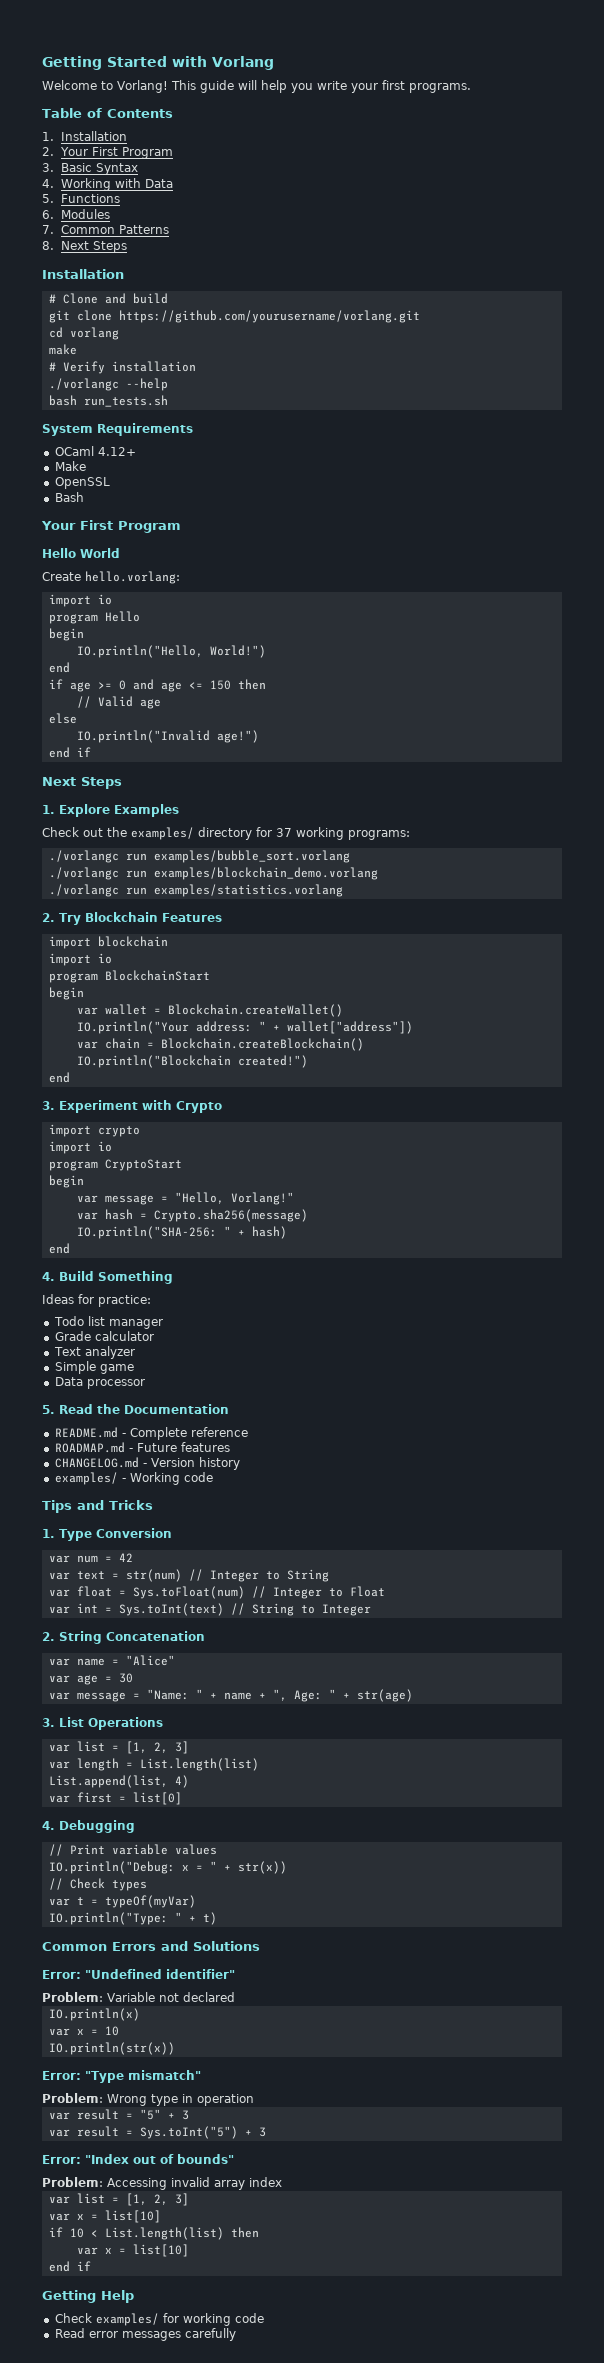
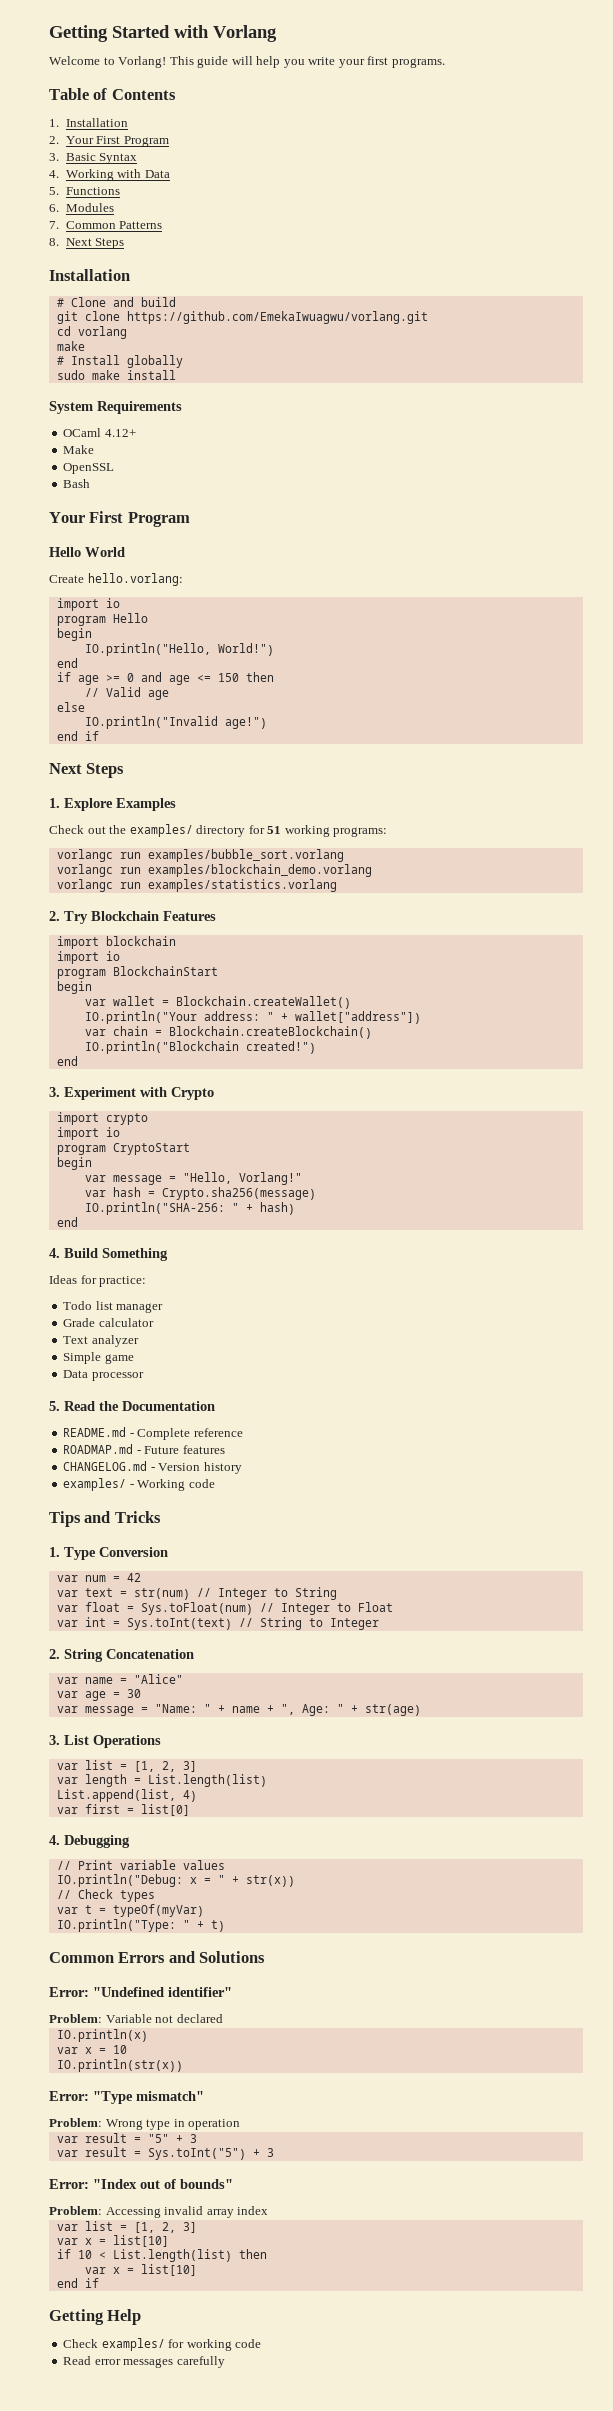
[118,310,420,323] https://github.com/yourusername/vorlang.git -> [126,311,428,324] https://github.com/EmekaIwuagwu/vorlang.git
[62,361,196,374] [48,378,168,391] [48,395,168,407] Verify installation // ./vorlangc --help // bash run_tests.sh -> [70,355,183,368] [56,370,176,380] Install globally // sudo make install
[276,828,292,837] 37 -> [267,826,282,834] 51
[48,850,119,863] ./vorlangc -> [56,849,113,862] vorlangc
[48,867,119,880] ./vorlangc -> [56,864,113,877] vorlangc
[48,884,119,897] ./vorlangc -> [56,879,113,892] vorlangc

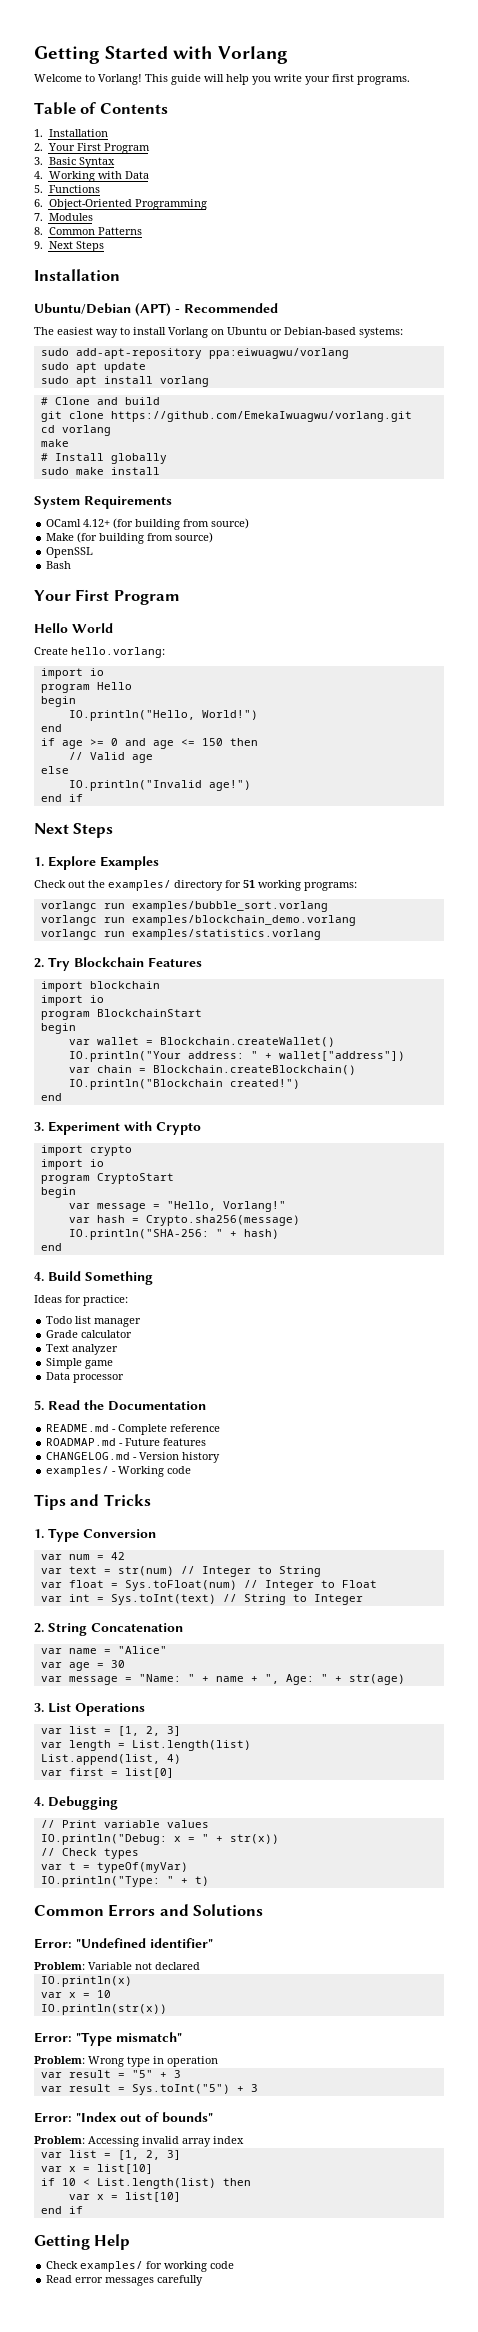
(59, 208) none -> [48,199,207,210] [34,213,43,221] Object-Oriented Programming // 7.
[49,221,59,229] 7. -> [34,227,43,235] 8.
[49,238,59,246] 8. -> [34,241,43,249] 9.
(130, 275) none -> [34,303,278,316] [34,327,403,338] [40,348,349,359] [40,362,146,373] [40,376,209,387] // Ubuntu/Debian (APT) - Recommended // The easiest way to install Vorlang on Ubuntu or Debian-based systems: // sudo add-apt-repository ppa:eiwuagwu/vorlang // sudo apt update // sudo apt install vorlang
[63,445,95,454] // Make -> [113,518,250,530] [46,532,214,544] (for building from source) // Make (for building from source)

